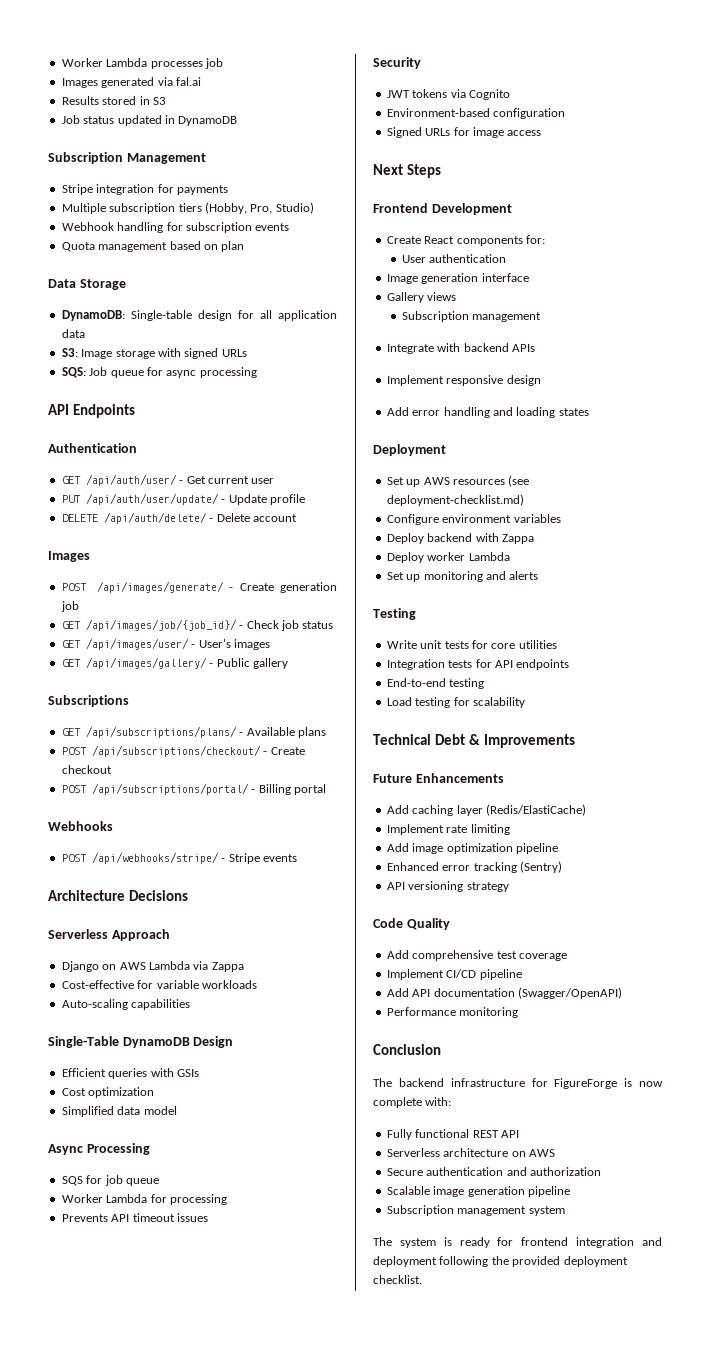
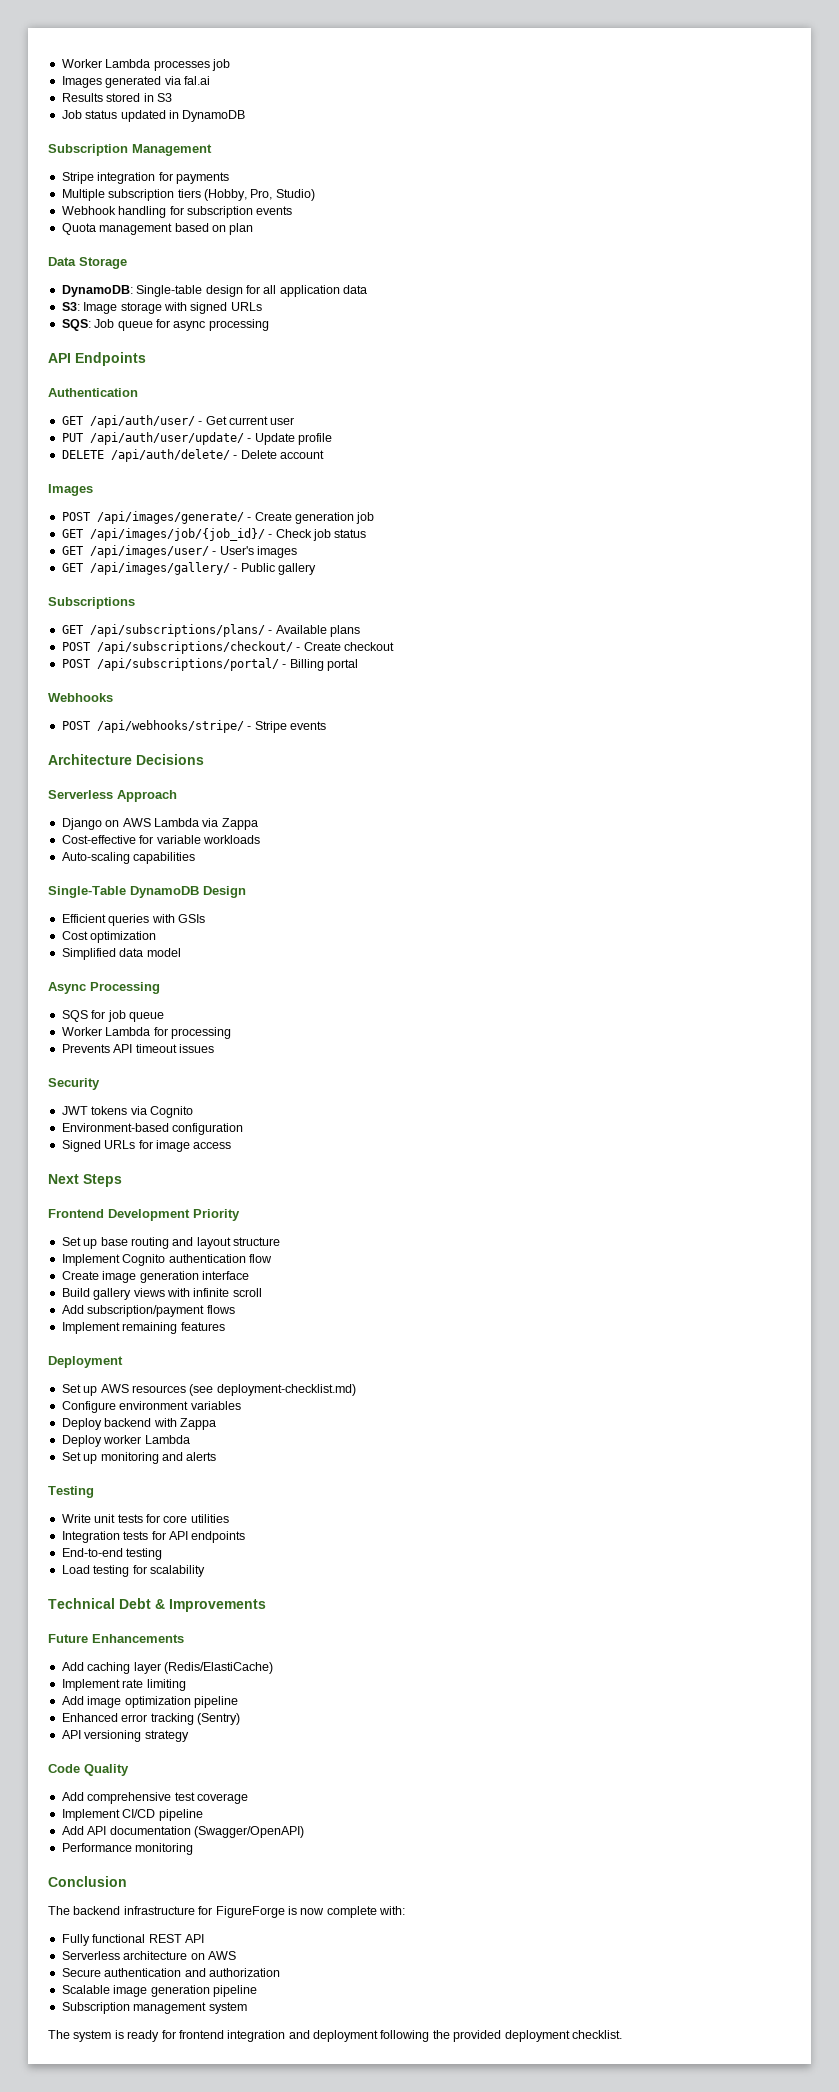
[386,235,545,246] [401,254,507,263] [386,274,418,284] // Create React components for: // User authentication // Image -> [193,1209,240,1221] [61,1237,280,1249] [61,1254,272,1266] [61,1271,137,1283] Priority // Set up base routing and layout structure // Implement Cognito authentication flow // Create image
[386,292,424,303] Gallery -> [61,1288,132,1300] Build gallery
[401,311,542,322] [386,343,535,354] [386,375,541,386] [386,407,589,418] // Subscription management // Integrate with backend APIs // Implement responsive design // Add error handling and loading states -> [166,1288,262,1297] [61,1305,235,1317] [61,1322,225,1334] with infinite scroll // Add subscription/payment flows // Implement remaining features

